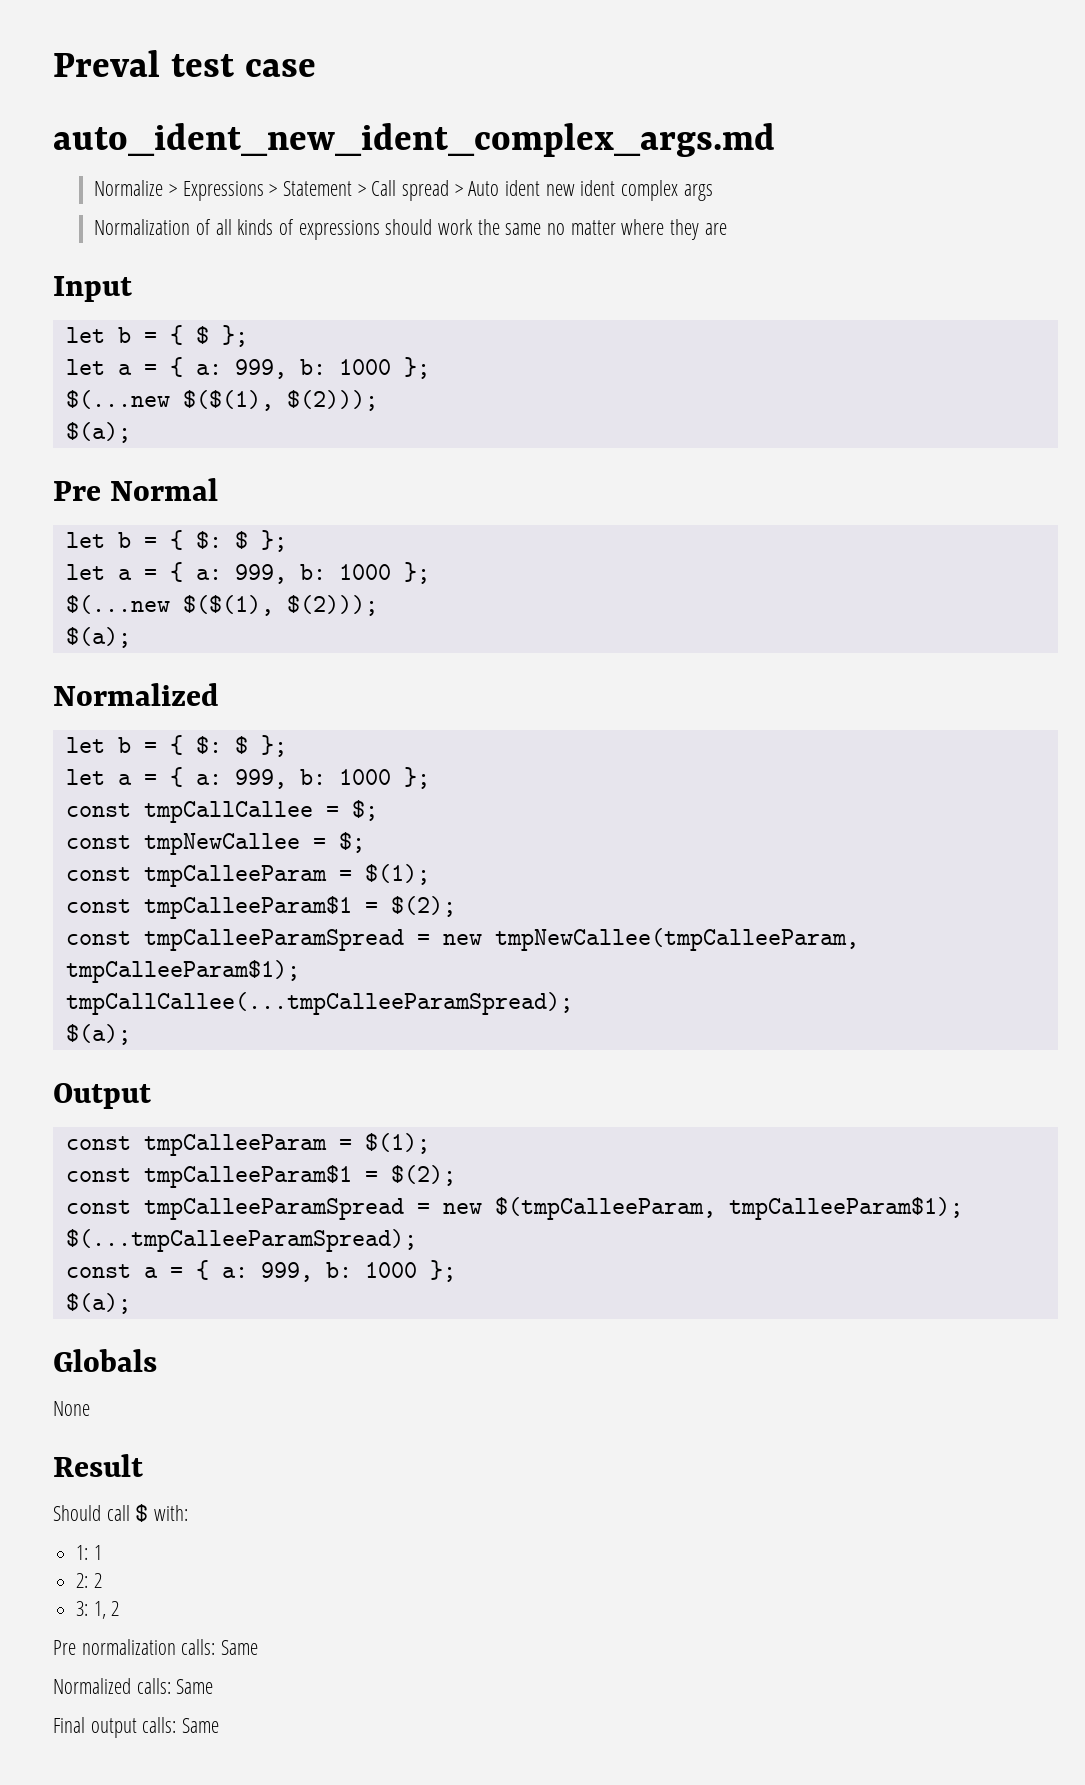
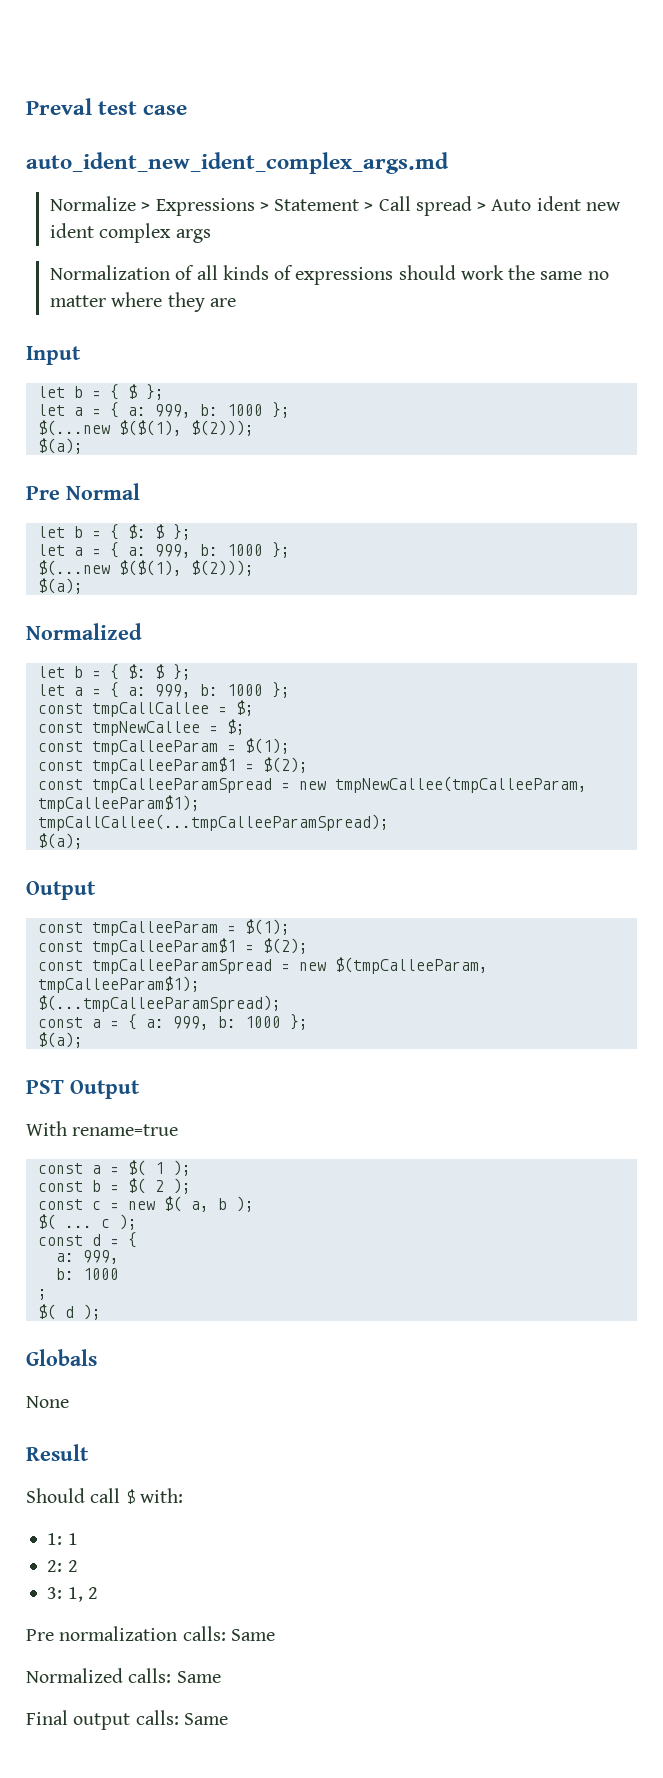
(131, 1303) none -> [26,1080,140,1099] [26,1121,179,1136] [37,1160,191,1176] [37,1178,191,1194] [37,1196,254,1212] [37,1214,137,1230] [37,1232,137,1248] [55,1250,119,1264] [55,1268,119,1280] [37,1289,47,1300] [37,1304,101,1320] // PST Output // With rename=true // const a = $( 1 ); // const b = $( 2 ); // const c = new $( a, b ); // $( ... c ); // const d = { // a: 999, // b: 1000 // ; // $( d );

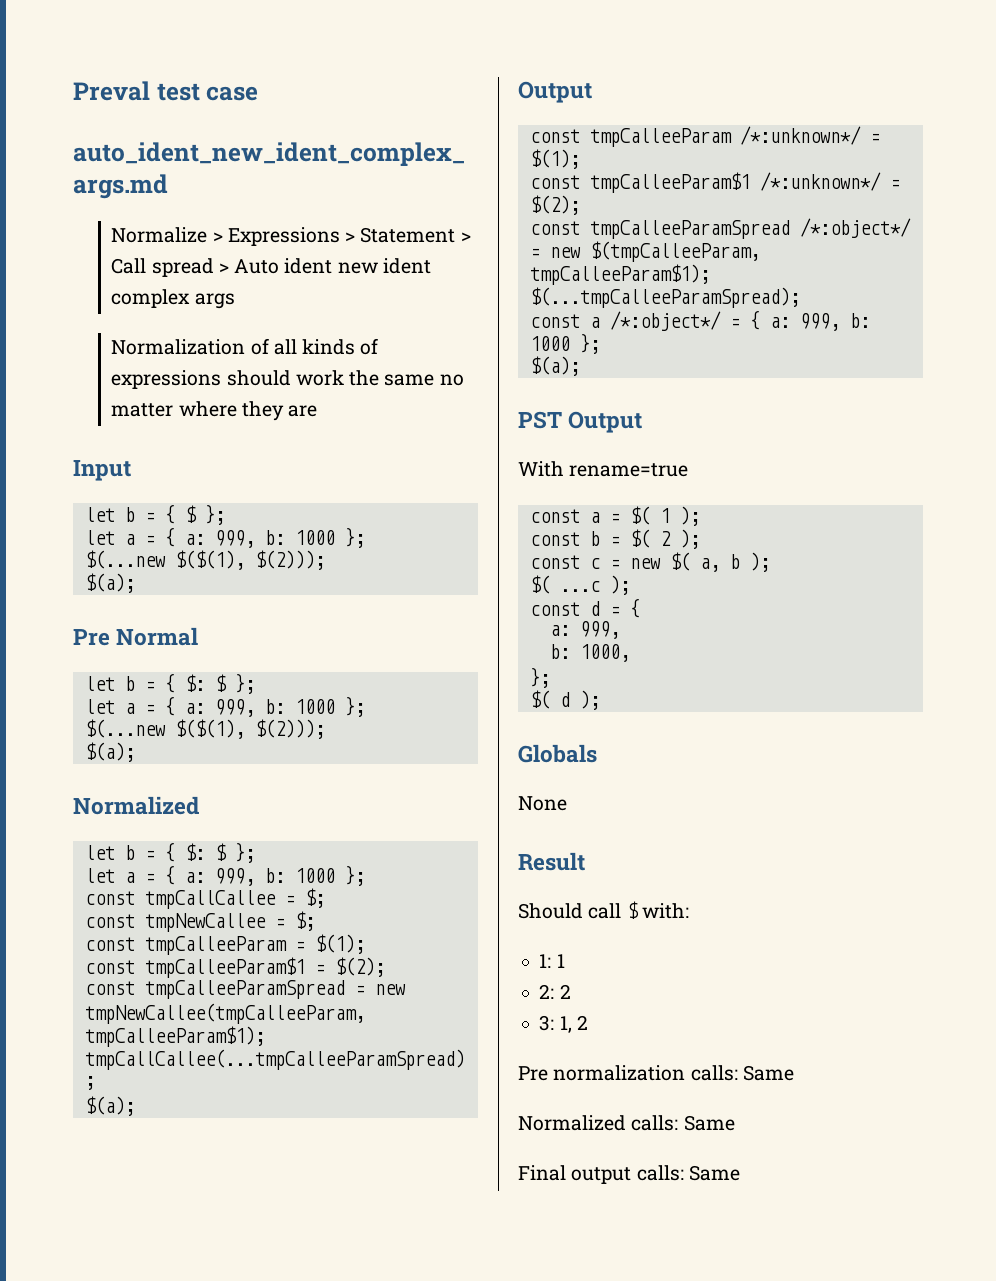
[226,919,290,935] [37,938,308,955] [37,959,272,974] = $(1); // const tmpCalleeParam$1 = $(2); // const tmpCalleeParamSpread -> [739,126,880,145] [529,149,580,169] [529,172,900,193] [529,195,580,215] [529,218,911,239] /*:unknown*/ = $(1); // const tmpCalleeParam$1 /*:unknown*/ = $(2); // const tmpCalleeParamSpread /*:object*/
(101, 1023) none -> [609,311,721,331] /*:object*/
[64,1219,110,1228] ... c -> [559,581,600,592] ...c
[82,1268,119,1280] [37,1289,47,1300] 1000 // ; -> [579,644,630,662] [529,667,550,688] 1000, // };

